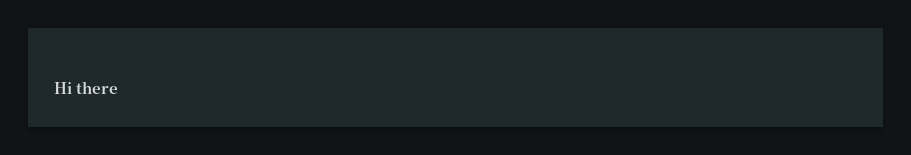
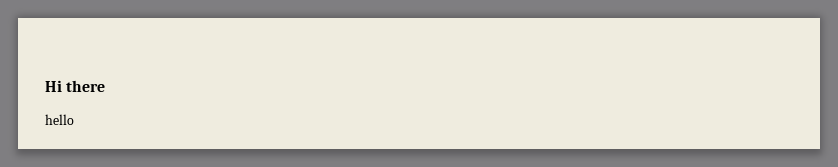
(119, 87) none -> [45,114,74,125] // hello

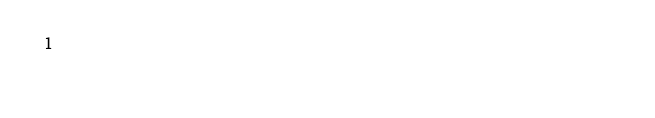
[45,80,106,92] [45,114,74,125] Hi there // hello -> [45,37,52,49] 1

